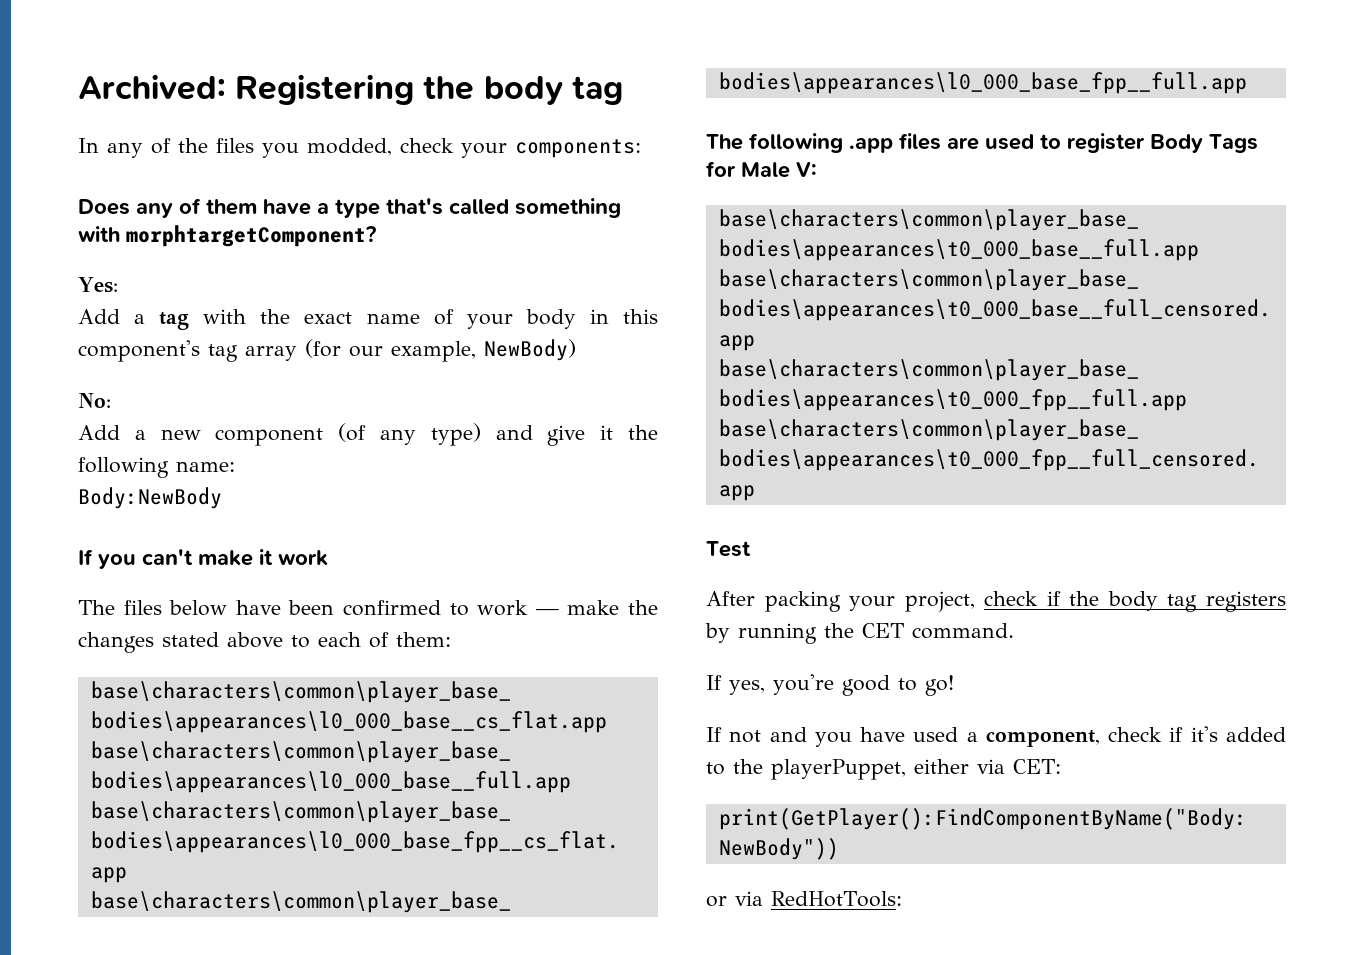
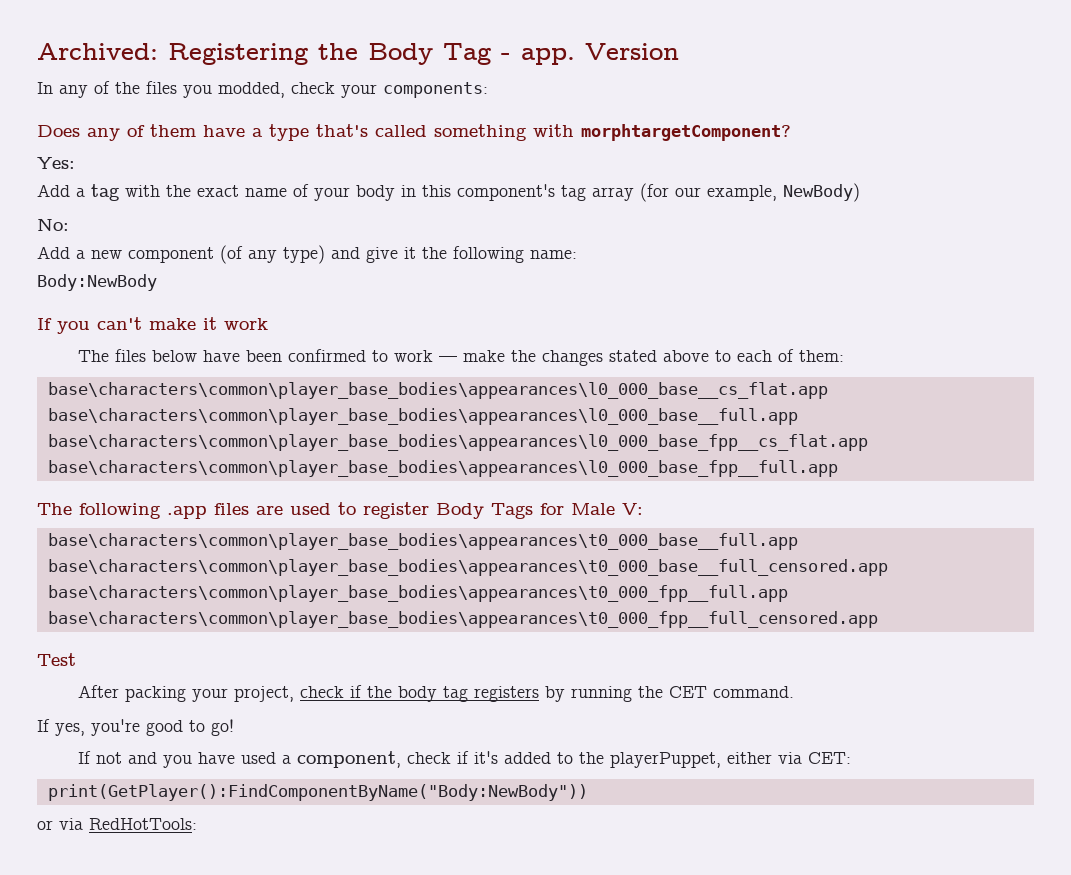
[483,76,623,105] body tag -> [368,43,679,65] Body Tag - app. Version

